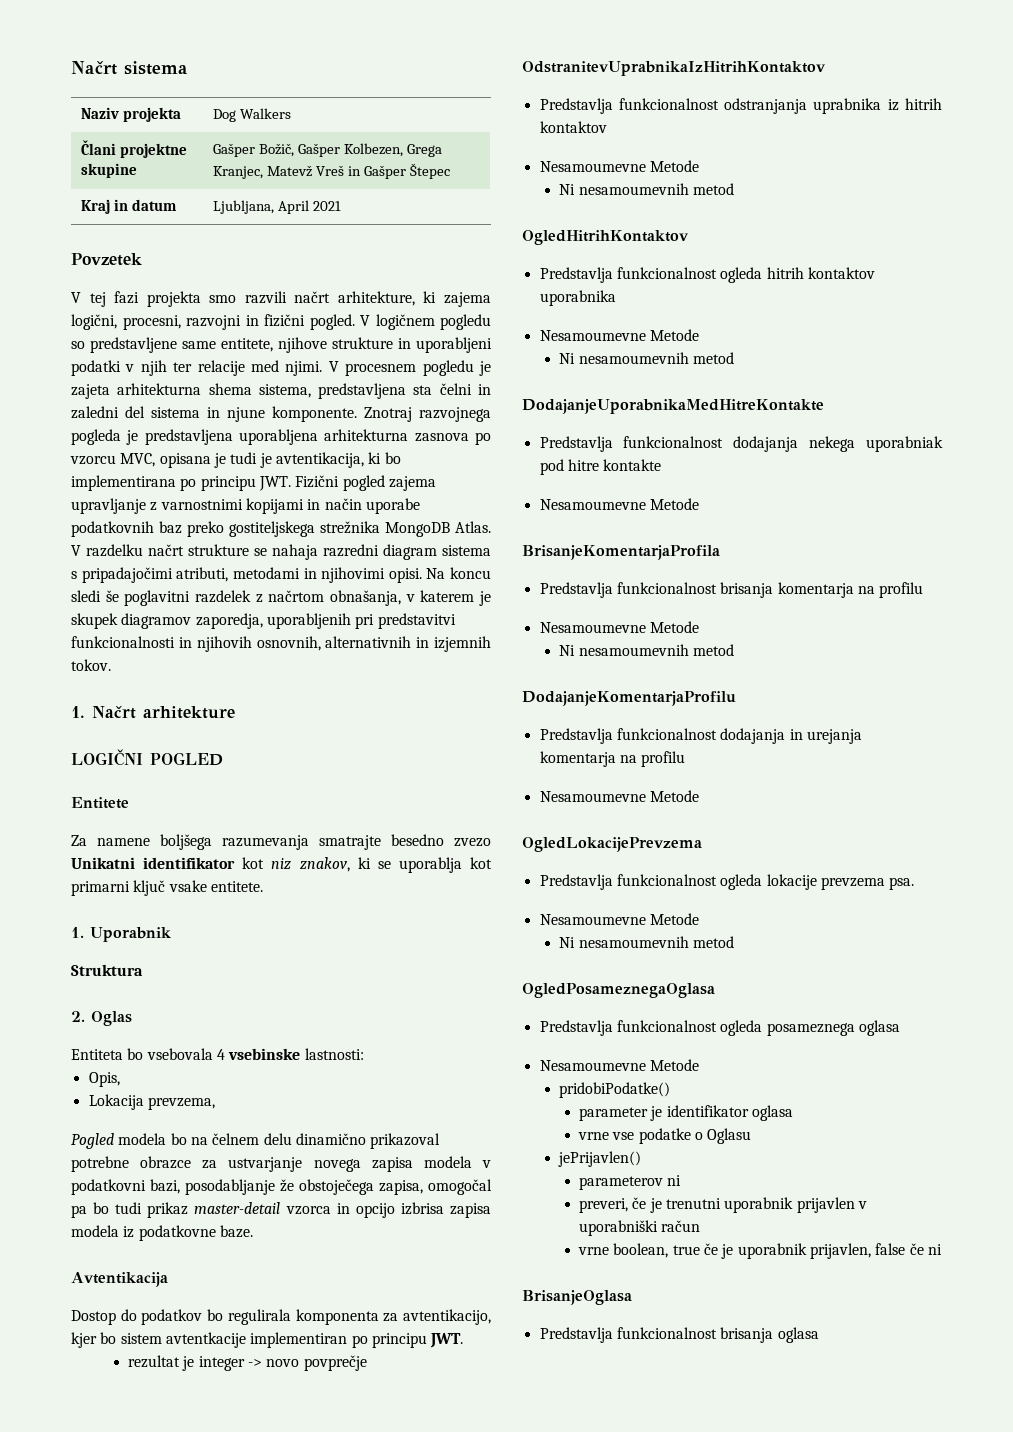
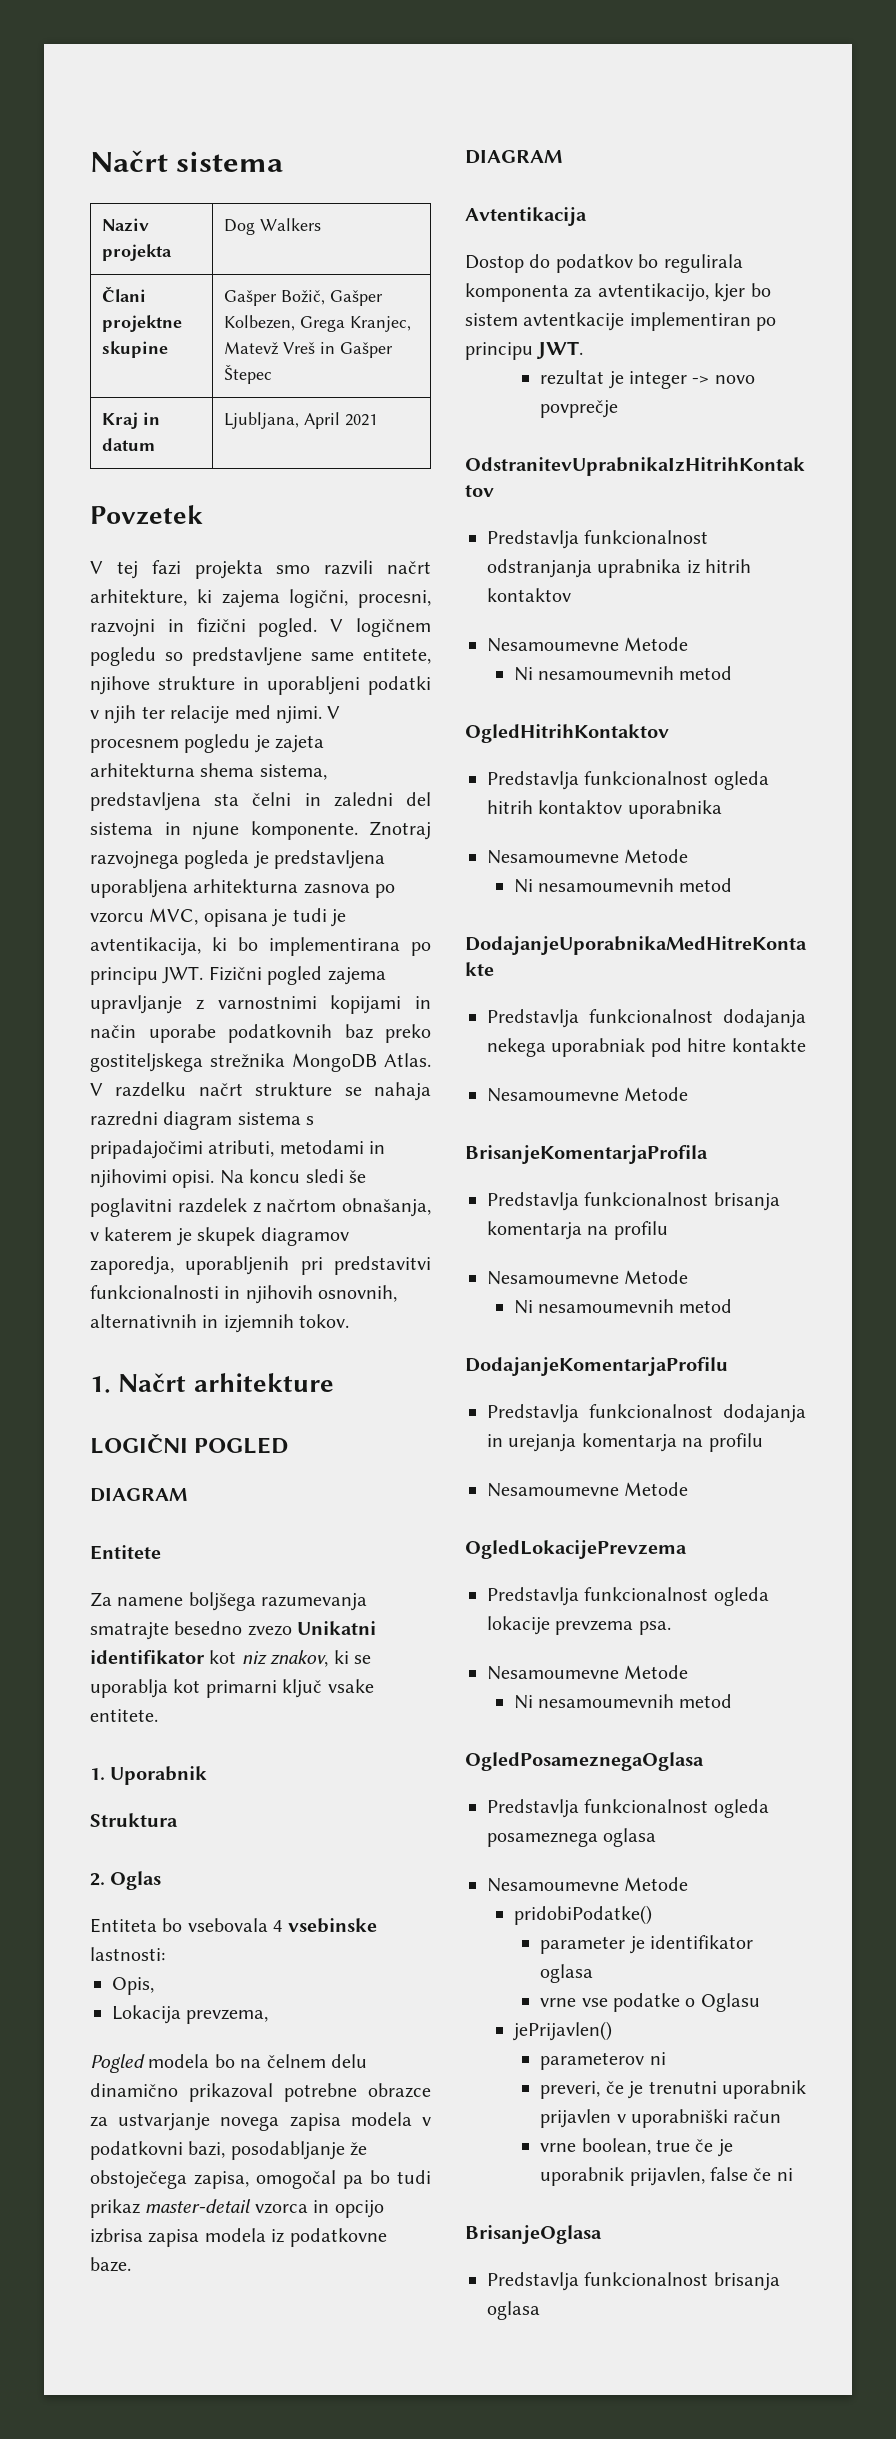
(223, 759) none -> [90,1488,187,1502] // DIAGRAM
(253, 1231) none -> [465,150,562,164] // DIAGRAM

